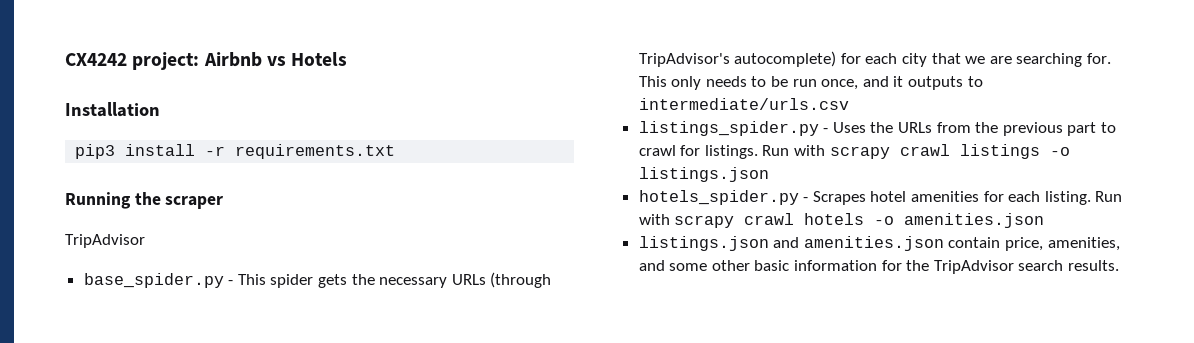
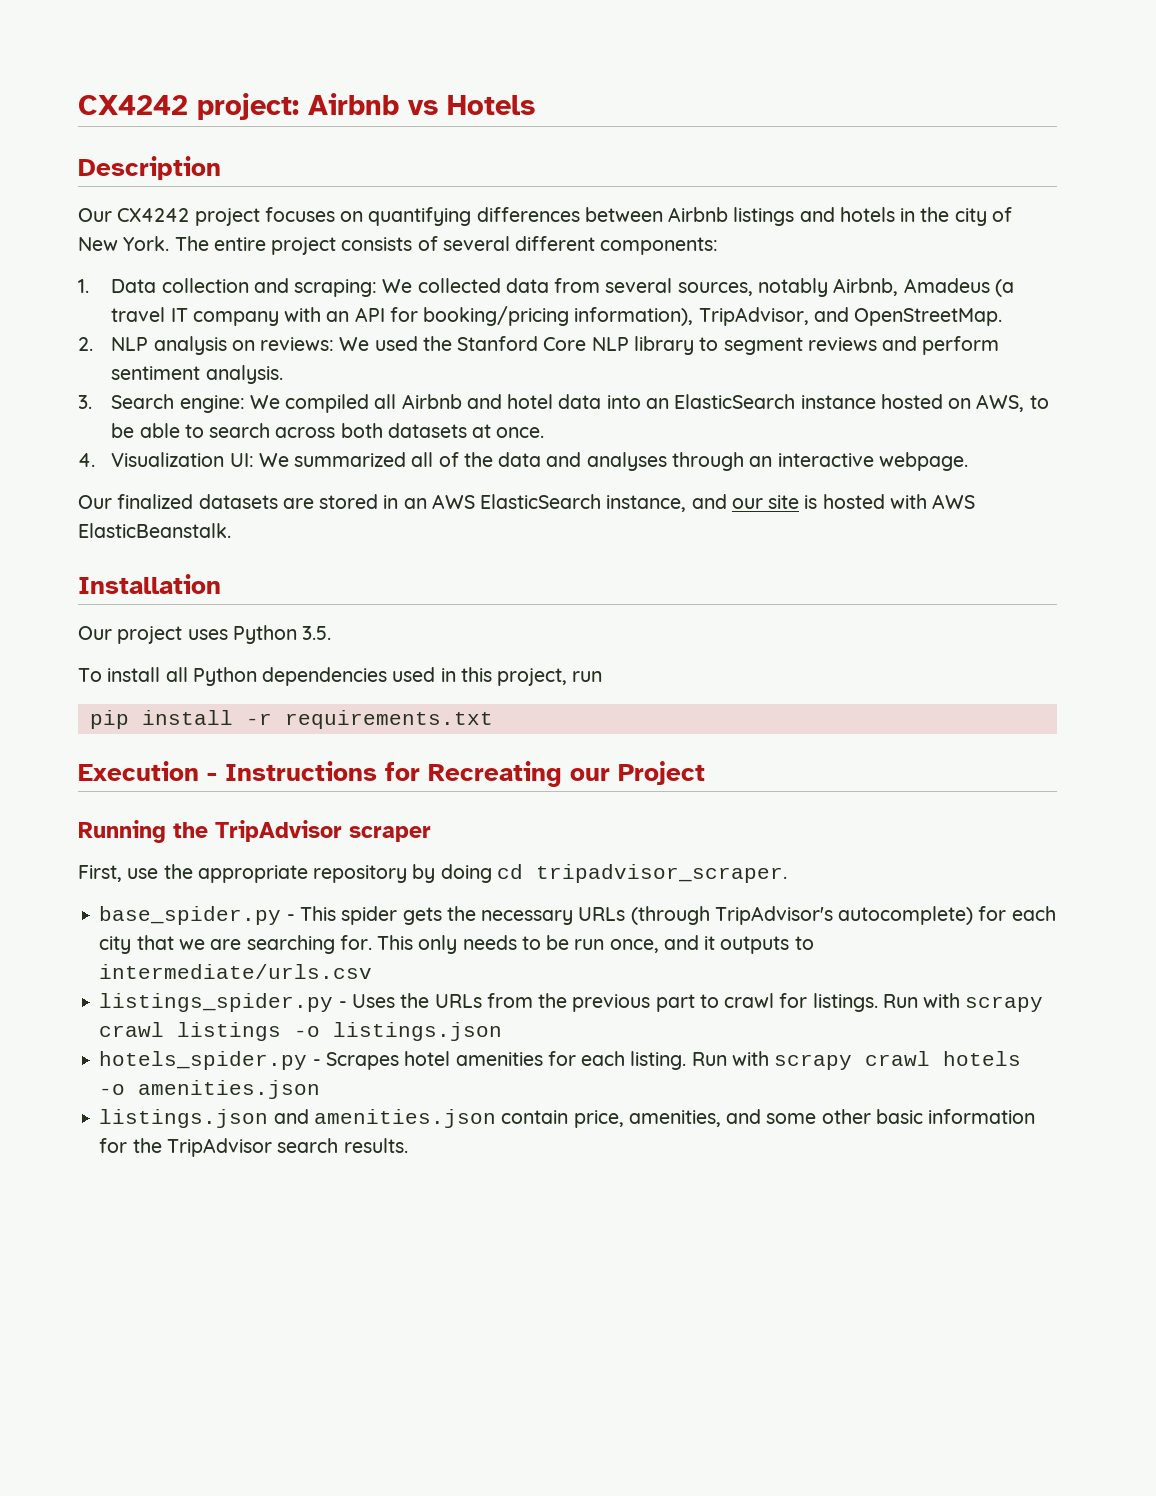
[65,102,160,117] [75,144,396,159] Installation // pip3 install -r requirements.txt -> [78,156,221,180] [78,207,1012,226] [78,236,719,255] [78,278,1014,297] [111,306,1003,326] [78,336,1000,355] [111,365,283,384] [78,394,1049,413] [111,423,545,438] [78,452,968,471] [78,494,976,512] [78,523,231,538] [78,574,221,594] [78,625,332,644] [78,667,603,686] [89,710,493,729] [78,761,705,787] Description // Our CX4242 project focuses on quantifying differences between Airbnb listings and hotels in the city of New York. The entire project consists of several different components: // 1. Data collection and scraping: We collected data from several sources, notably Airbnb, Amadeus (a travel IT company with an API for booking/pricing information), TripAdvisor, and OpenStreetMap. // 2. NLP analysis on reviews: We used the Stanford Core NLP library to segment reviews and perform sentiment analysis. // 3. Search engine: We compiled all Airbnb and hotel data into an ElasticSearch instance hosted on AWS, to be able to search across both datasets at once. // 4. Visualization UI: We summarized all of the data and analyses through an interactive webpage. // Our finalized datasets are stored in an AWS ElasticSearch instance, and our site is hosted with AWS ElasticBeanstalk. // Installation // Our project uses Python 3.5. // To install all Python dependencies used in this project, run // pip install -r requirements.txt // Execution - Instructions for Recreating our Project
(161, 198) none -> [215,820,342,842] TripAdvisor
[65,234,145,248] TripAdvisor -> [78,864,787,883] First, use the appropriate repository by doing cd tripadvisor_scraper.

